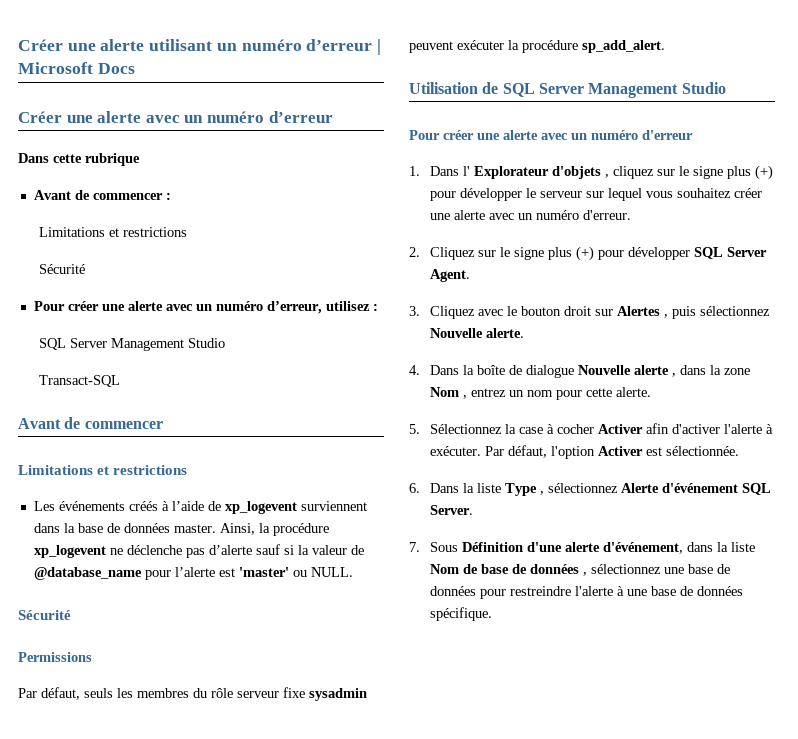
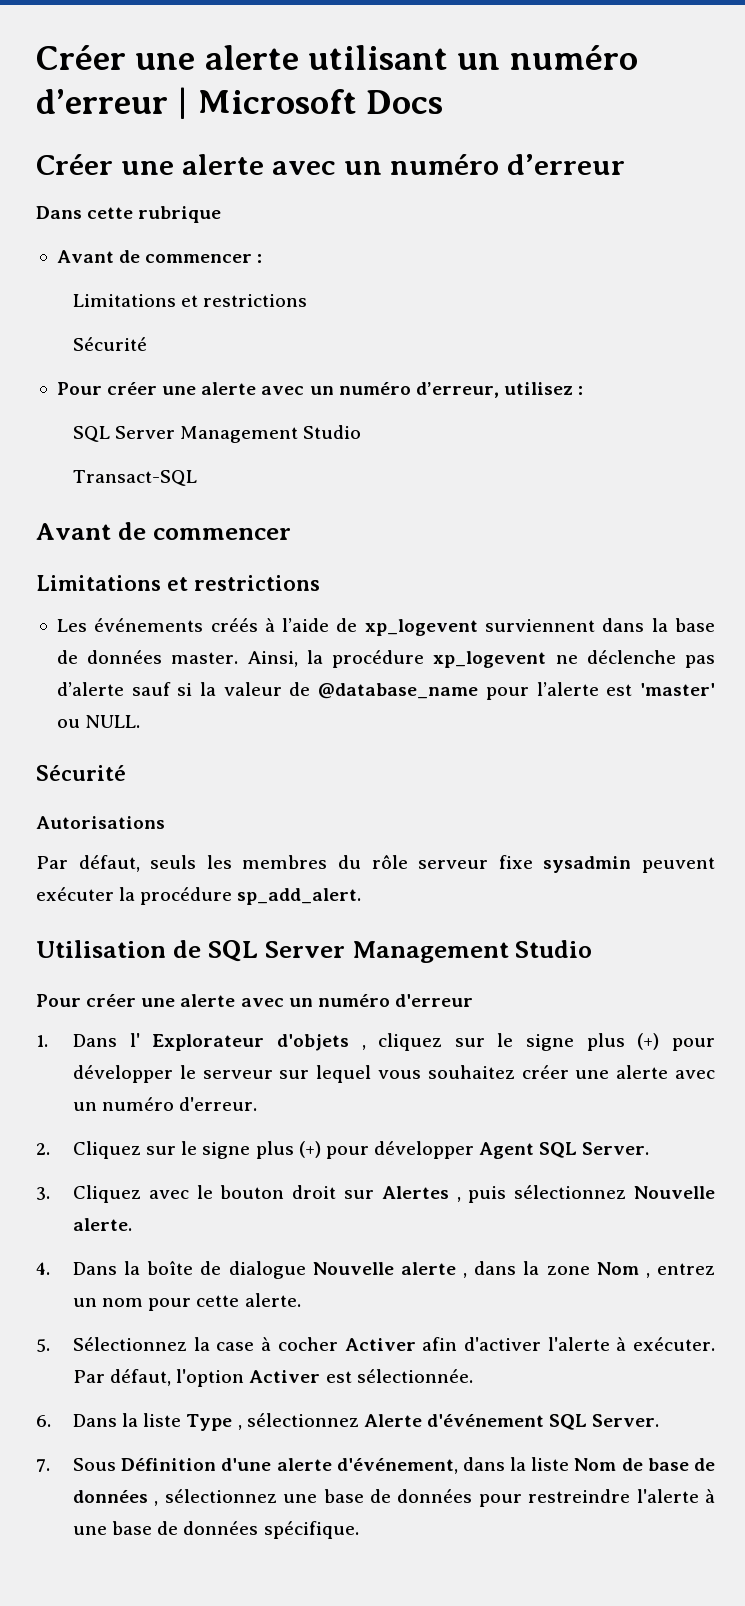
[18,652,92,662] Permissions -> [36,816,165,829] Autorisations
[693,247,767,259] [429,269,470,282] SQL Server Agent. -> [479,1142,650,1159] Agent SQL Server.

